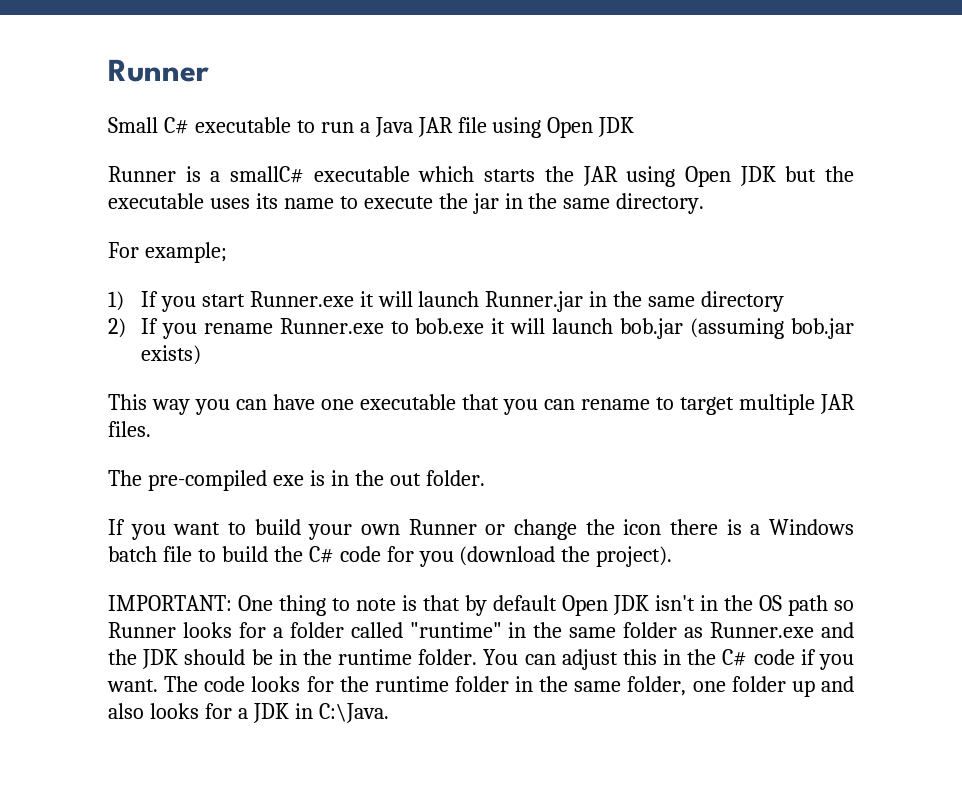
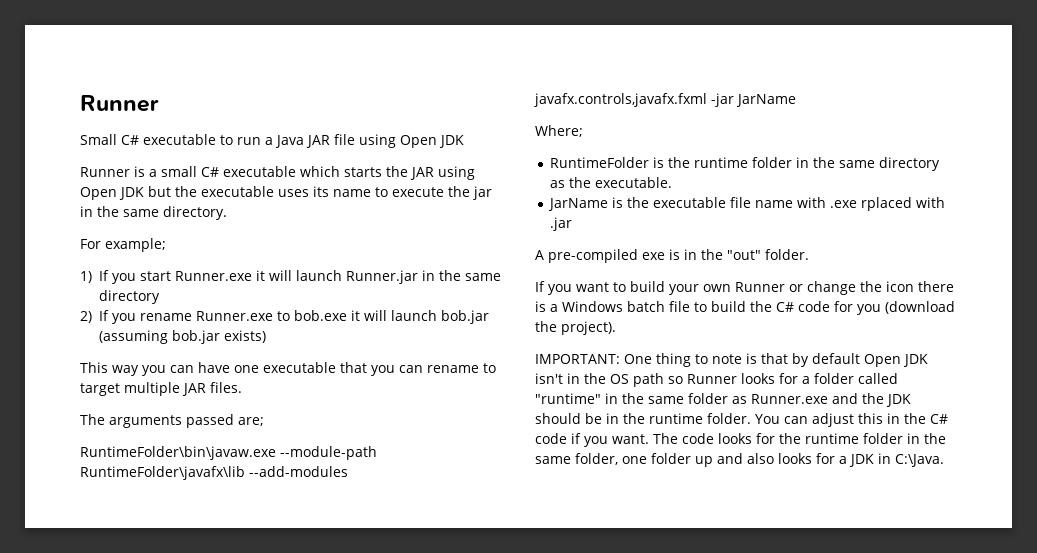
[230,166,305,183] smallC# -> [161,166,219,177] small C#
(142, 478) none -> [109,414,264,428] [80,446,377,460] [80,466,348,480] [534,93,796,107] [535,125,583,137] [550,157,941,171] [550,177,673,188] [548,197,946,211] [550,217,573,231] [535,250,544,260] arguments passed are; // RuntimeFolder\bin\javaw.exe --module-path RuntimeFolder\javafx\lib --add-modules javafx.controls,javafx.fxml -jar JarName // Where; // RuntimeFolder is the runtime folder in the same directory as the executable. // JarName is the executable file name with .exe rplaced with .jar // A
[389,473,421,486] out -> [727,250,761,260] "out"

